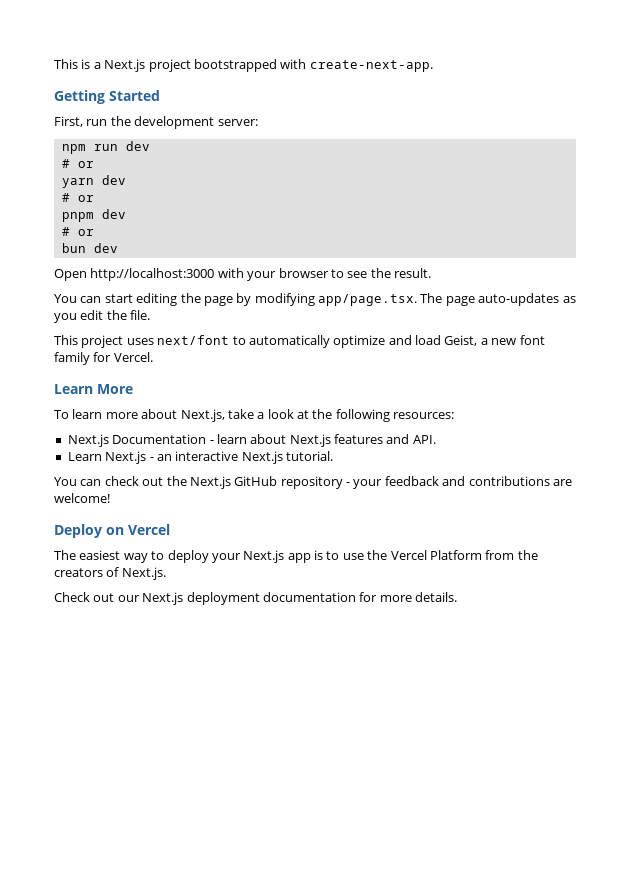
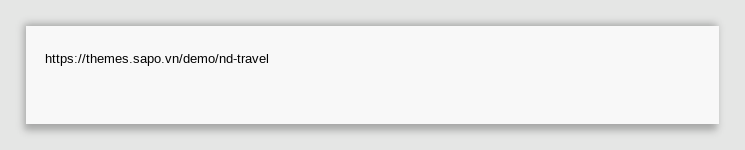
[54,59,433,72] [54,90,160,104] [54,116,258,129] [61,141,150,154] [61,159,94,168] [61,175,126,188] [61,193,94,202] [61,209,126,222] [61,227,94,236] [61,243,118,253] [54,268,431,281] [54,293,576,306] [54,310,151,323] [54,335,545,348] [54,352,153,365] [54,384,133,394] [54,409,455,422] [67,434,436,447] [67,451,333,464] [54,476,572,489] [54,493,110,503] [54,524,170,538] [54,550,538,563] [54,567,166,580] [54,592,457,605] This is a Next.js project bootstrapped with create-next-app. // Getting Started // First, run the development server: // npm run dev // # or // yarn dev // # or // pnpm dev // # or // bun dev // Open http://localhost:3000 with your browser to see the result. // You can start editing the page by modifying app/page.tsx. The page auto-updates as you edit the file. // This project uses next/font to automatically optimize and load Geist, a new font family for Vercel. // Learn More // To learn more about Next.js, take a look at the following resources: // Next.js Documentation - learn about Next.js features and API. // Learn Next.js - an interactive Next.js tutorial. // You can check out the Next.js GitHub repository - your feedback and contributions are welcome! // Deploy on Vercel // The easiest way to deploy your Next.js app is to use the Vercel Platform from the creators of Next.js. // Check out our Next.js deployment documentation for more details. -> [45,54,269,66] https://themes.sapo.vn/demo/nd-travel

